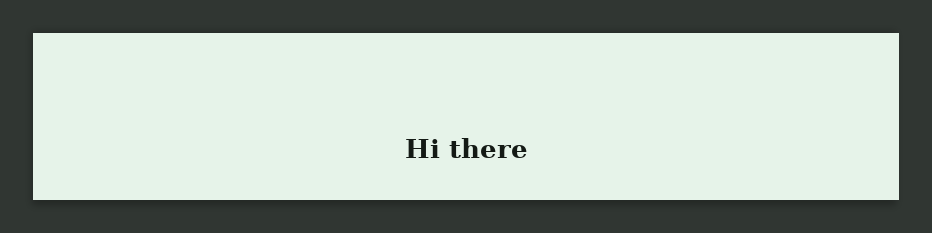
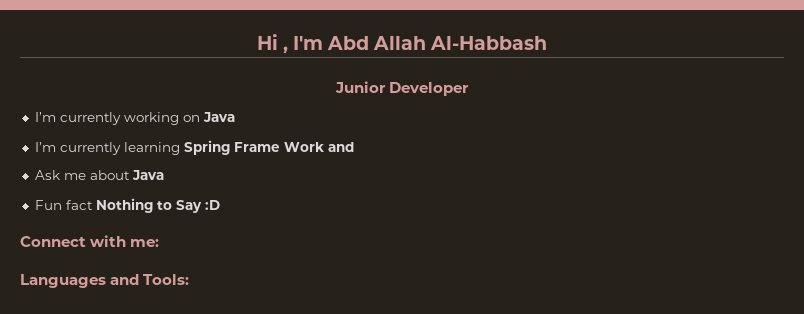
[448,138,528,158] there -> [282,36,548,53] [334,81,470,96] [34,112,235,125] [34,140,354,155] [34,170,164,180] [34,198,220,213] [20,235,160,247] [20,274,190,288] , I'm Abd Allah Al-Habbash // Junior Developer // I’m currently working on Java // I’m currently learning Spring Frame Work and // Ask me about Java // Fun fact Nothing to Say :D // Connect with me: // Languages and Tools:

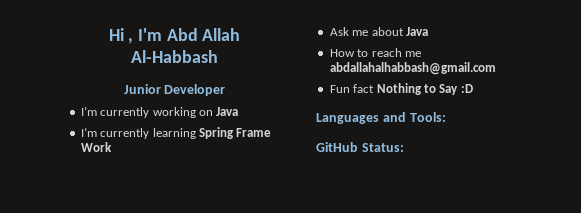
[327,142,354,152] and -> (112, 147) none
(164, 175) none -> [329,48,421,57] [329,62,496,75] // How to reach me abdallahalhabbash@gmail.com
[20,235,160,247] // Connect with me: -> (473, 88) none
(190, 279) none -> [316,142,404,152] // GitHub Status:

